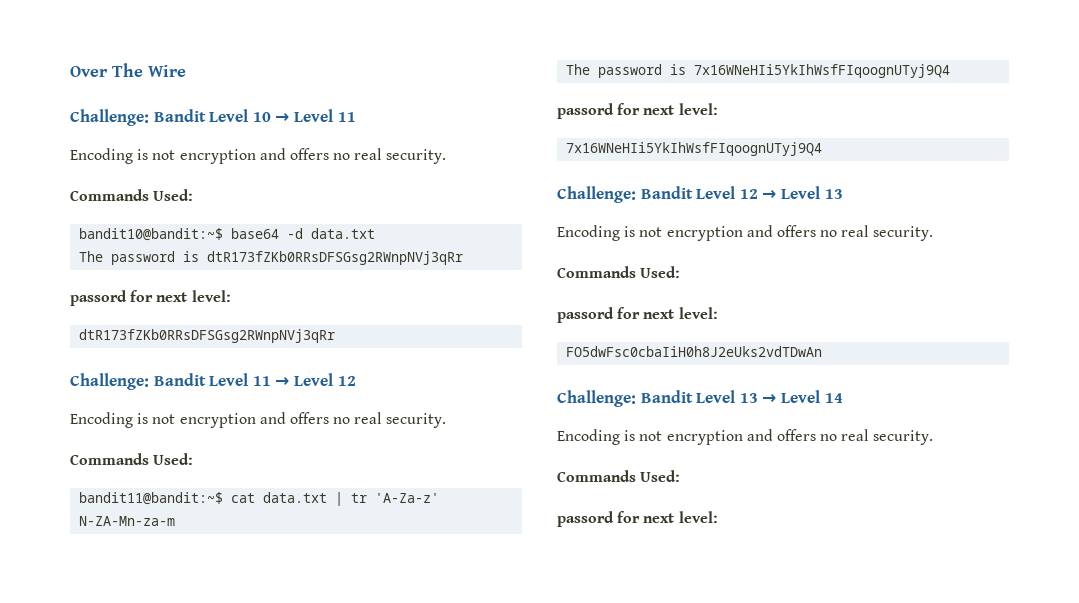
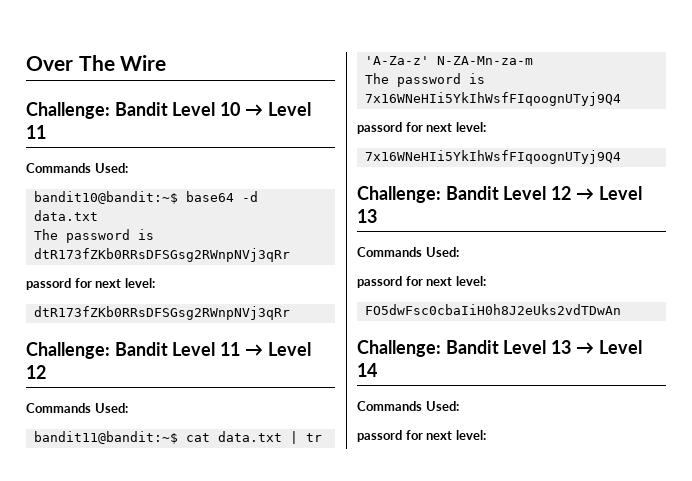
[70,148,447,164] // Encoding is not encryption and offers no real security. -> (46, 132) none
[70,412,447,428] // Encoding is not encryption and offers no real security. -> (46, 372) none
[557,225,934,241] // Encoding is not encryption and offers no real security. -> (377, 216) none
[557,429,934,445] // Encoding is not encryption and offers no real security. -> (377, 370) none

